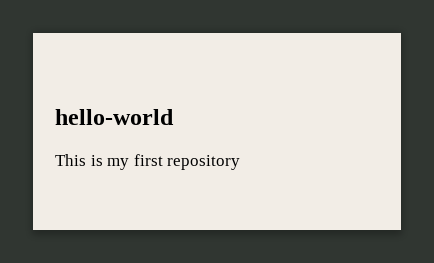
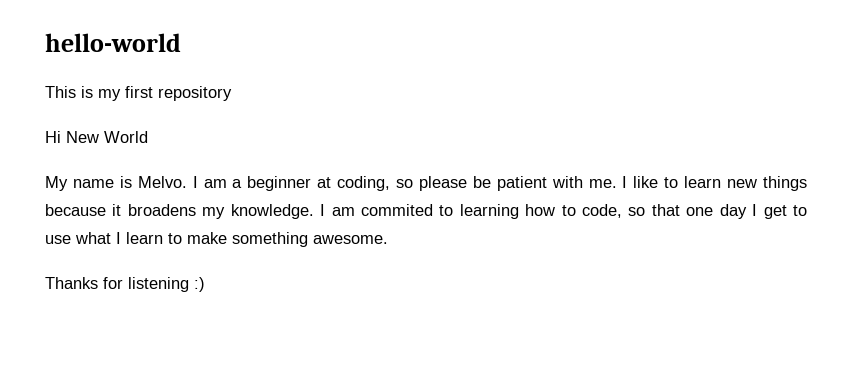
(241, 162) none -> [45,131,148,143] [45,176,808,191] [45,204,808,219] [45,232,388,247] [45,277,205,292] // Hi New World // My name is Melvo. I am a beginner at coding, so please be patient with me. I like to learn new things because it broadens my knowledge. I am commited to learning how to code, so that one day I get to use what I learn to make something awesome. // Thanks for listening :)

